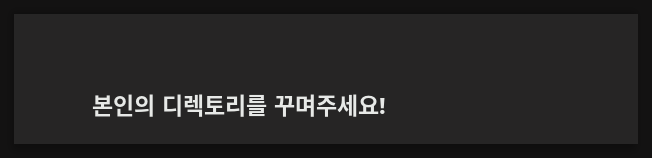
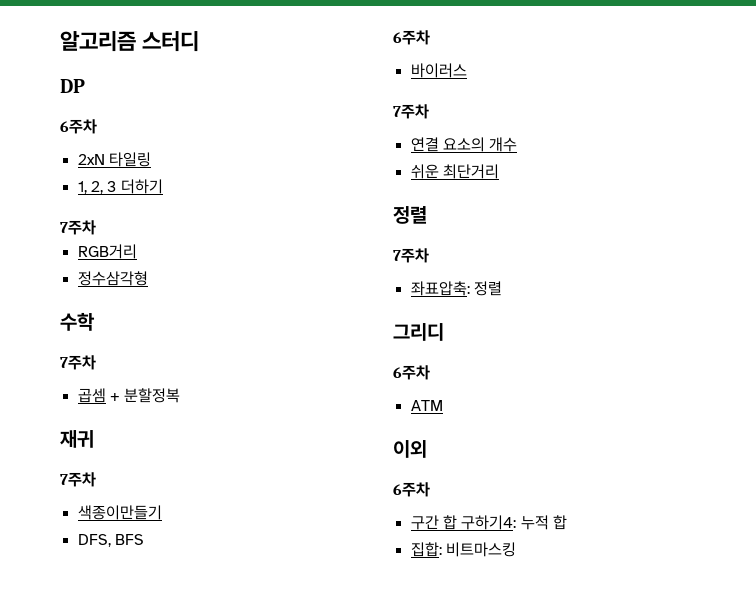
[92,94,386,117] 본인의 디렉토리를 꾸며주세요! -> [60,31,200,52] [60,79,85,93] [60,119,97,134] [77,152,151,167] [77,179,163,194] [60,220,96,235] [77,244,137,259] [77,271,148,286] [60,312,95,331] [60,355,96,370] [77,388,181,403] [60,430,94,448] [60,472,96,487] [77,505,162,520] [77,534,144,547] [393,30,430,45] [410,63,467,78] [393,104,429,119] [410,137,518,152] [410,164,499,179] [393,206,427,224] [393,248,429,263] [410,281,502,296] [393,323,444,341] [393,365,430,380] [410,400,443,411] [393,440,427,458] [393,482,430,497] [410,515,567,530] [410,542,516,557] 알고리즘 스터디 // DP // 6주차 // 2xN 타일링 // 1, 2, 3 더하기 // 7주차 // RGB거리 // 정수삼각형 // 수학 // 7주차 // 곱셈 + 분할정복 // 재귀 // 7주차 // 색종이만들기 // DFS, BFS // 6주차 // 바이러스 // 7주차 // 연결 요소의 개수 // 쉬운 최단거리 // 정렬 // 7주차 // 좌표압축: 정렬 // 그리디 // 6주차 // ATM // 이외 // 6주차 // 구간 합 구하기4: 누적 합 // 집합: 비트마스킹

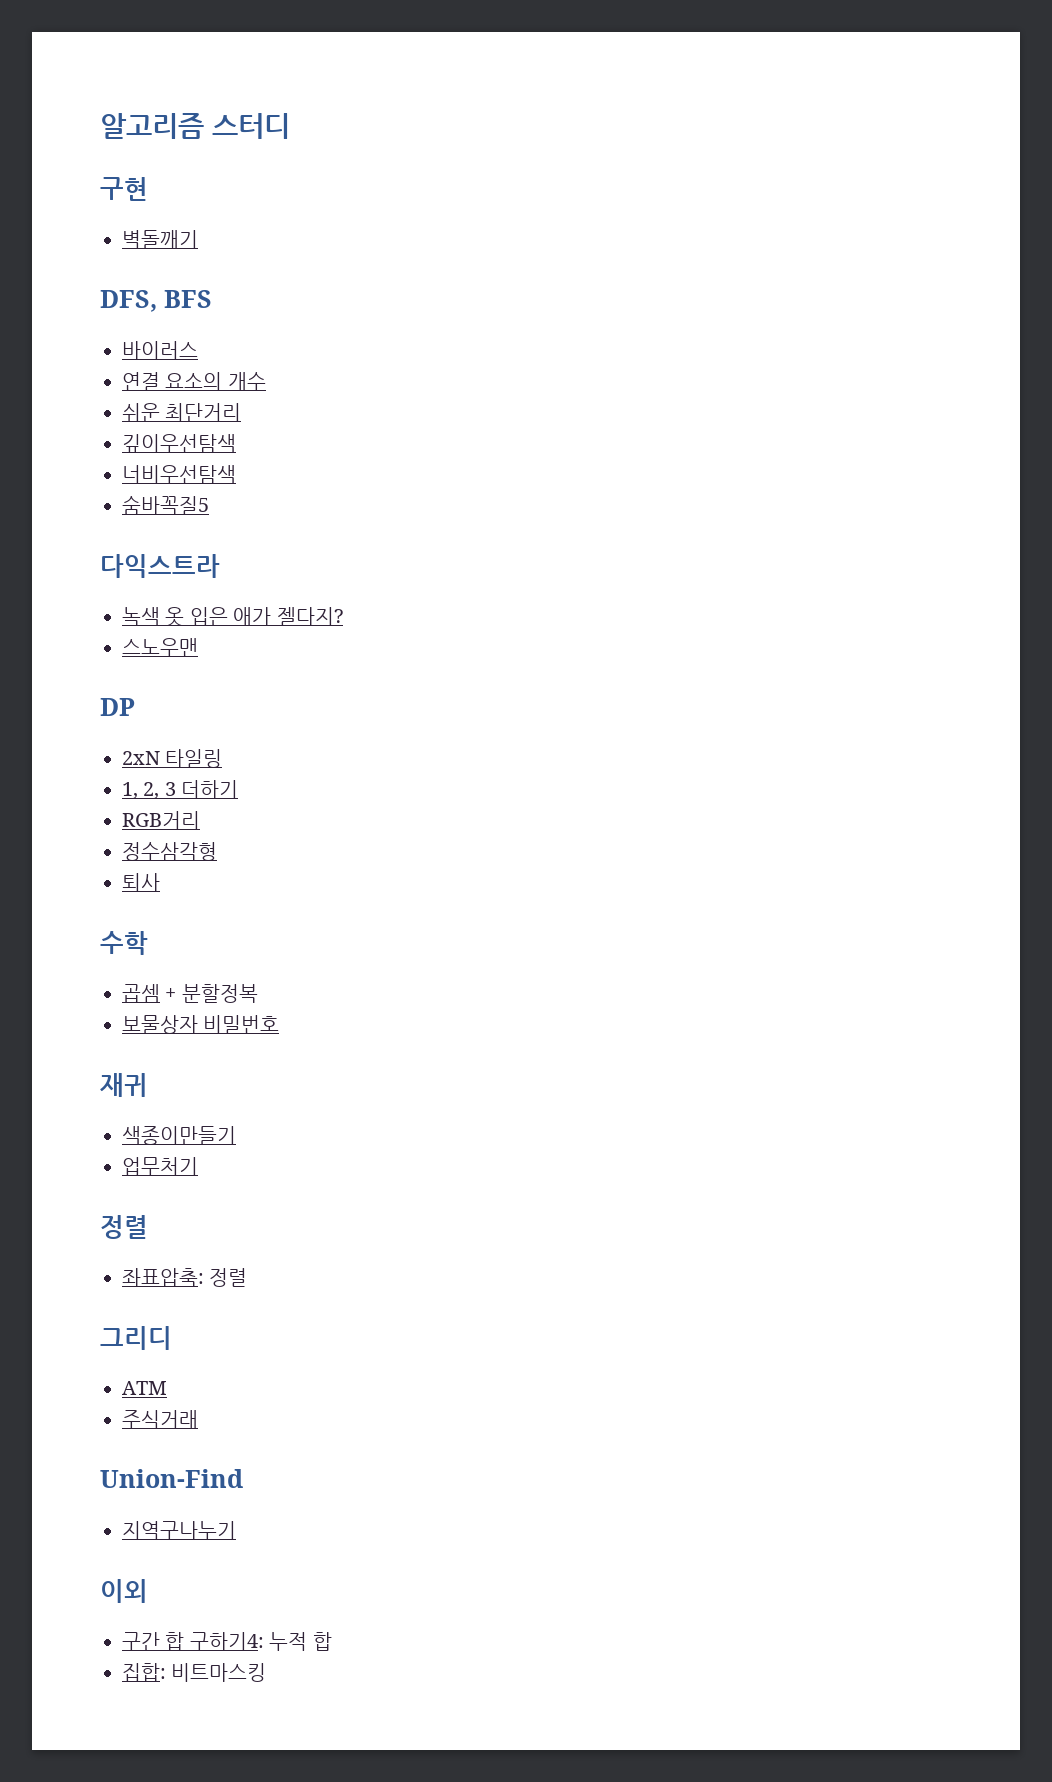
(200, 41) none -> [100,177,148,201] [122,230,198,249] [100,290,212,312] [122,341,198,360] [122,372,266,391] [122,403,242,422] [122,434,236,453] [122,465,236,484] [122,495,209,515] [100,554,220,578] [122,607,343,627] [122,638,198,657] // 구현 // 벽돌깨기 // DFS, BFS // 바이러스 // 연결 요소의 개수 // 쉬운 최단거리 // 깊이우선탐색 // 너비우선탐색 // 숨바꼭질5 // 다익스트라 // 녹색 옷 입은 애가 젤다지? // 스노우맨
[60,119,97,134] // 6주차 -> (135, 707) none
[60,220,96,235] // 7주차 -> (239, 789) none
(148, 278) none -> [122,873,160,892] // 퇴사
[60,355,96,370] // 7주차 -> (148, 943) none
(181, 395) none -> [122,1015,280,1034] // 보물상자 비밀번호
[60,472,96,487] // 7주차 -> (148, 1085) none
[77,534,144,547] [393,30,430,45] [410,63,467,78] [393,104,429,119] [410,137,518,152] [410,164,499,179] [393,206,427,224] [393,248,429,263] DFS, BFS // 6주차 // 바이러스 // 7주차 // 연결 요소의 개수 // 쉬운 최단거리 // 정렬 // 7주차 -> [122,1157,198,1176] [100,1215,148,1239] 업무처기 // 정렬
[393,365,430,380] // 6주차 -> (172, 1338) none
(443, 405) none -> [122,1410,198,1429] [100,1469,243,1488] [122,1521,236,1540] // 주식거래 // Union-Find // 지역구나누기
[393,482,430,497] // 6주차 -> (148, 1591) none

